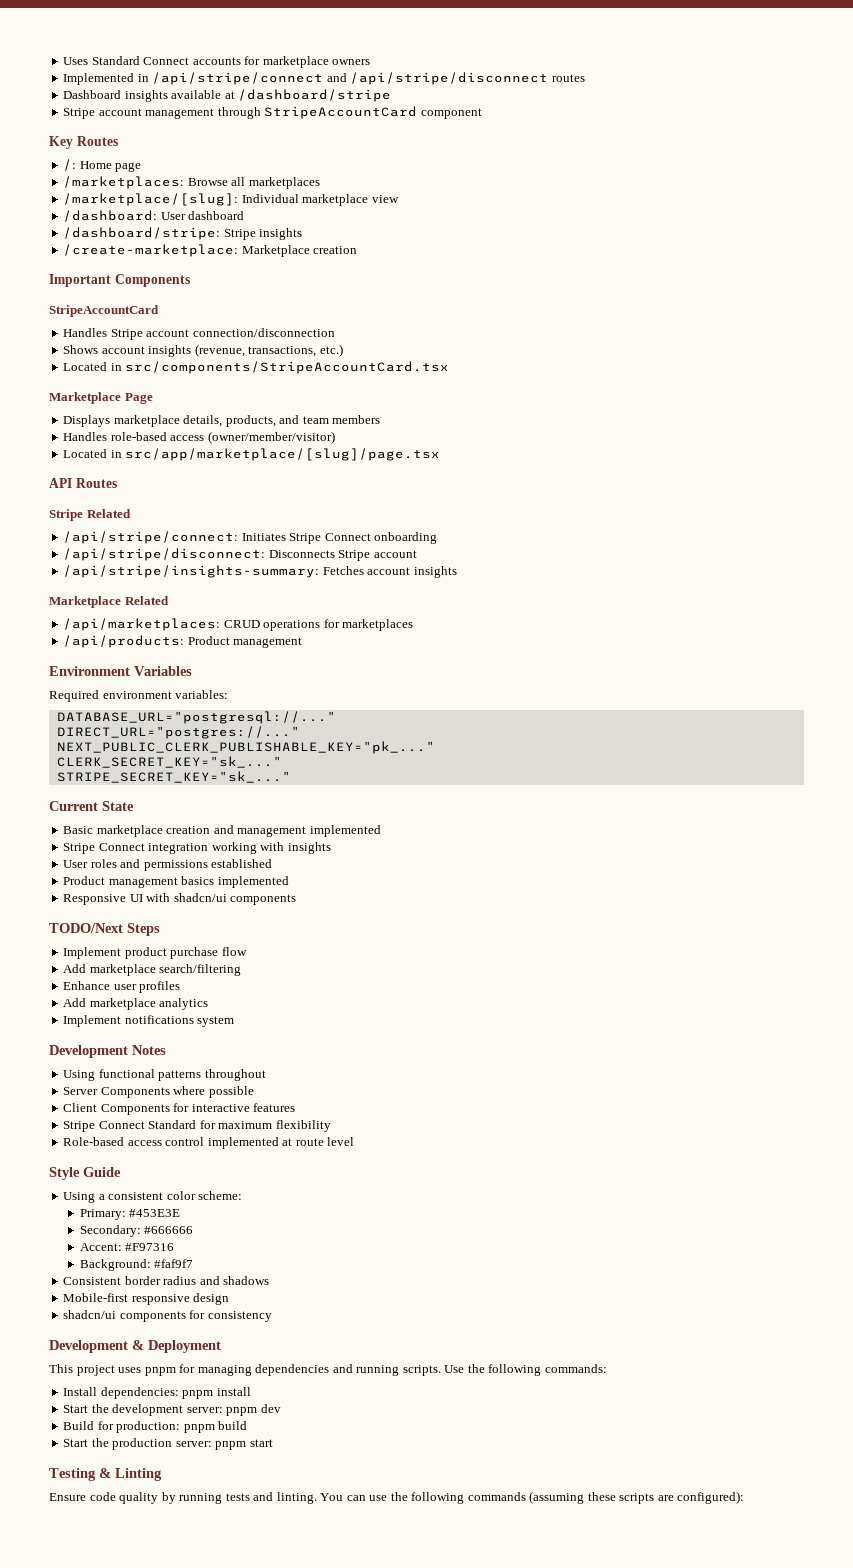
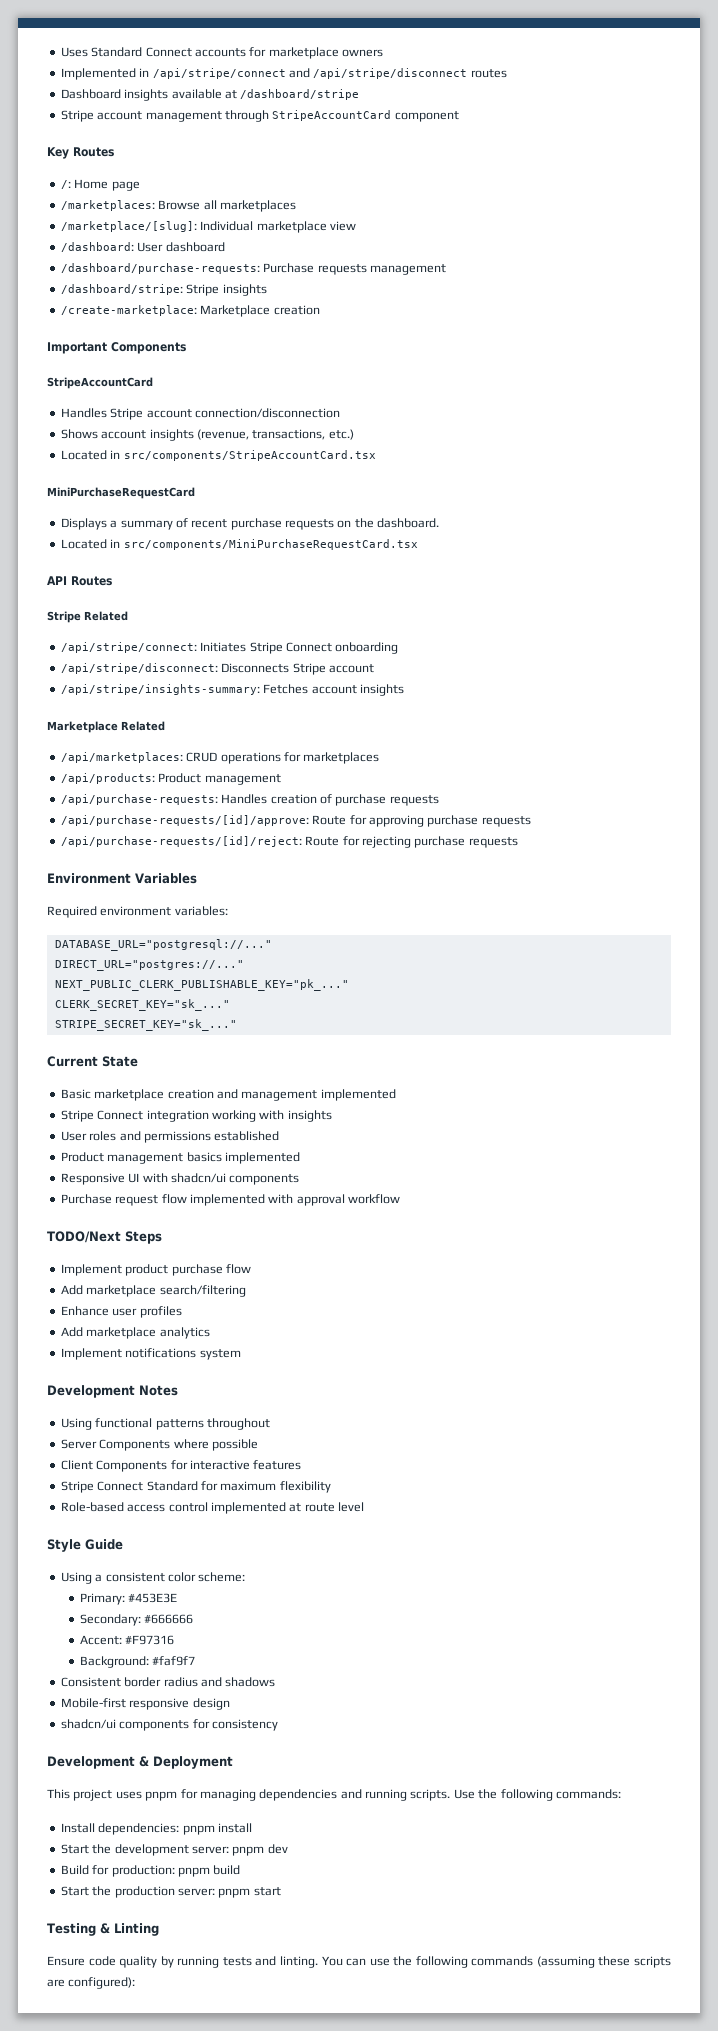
(245, 215) none -> [60,263,446,275] // /dashboard/purchase-requests: Purchase requests management
[49,392,153,404] Marketplace Page -> [47,487,195,499] MiniPurchaseRequestCard
[113,415,381,427] [63,431,335,444] [63,448,441,461] marketplace details, products, and team members // Handles role-based access (owner/member/visitor) // Located in src/app/marketplace/[slug]/page.tsx -> [110,518,440,530] [60,539,418,550] a summary of recent purchase requests on the dashboard. // Located in src/components/MiniPurchaseRequestCard.tsx
(303, 642) none -> [60,794,439,806] [60,815,531,827] [60,836,518,848] // /api/purchase-requests: Handles creation of purchase requests // /api/purchase-requests/[id]/approve: Route for approving purchase requests // /api/purchase-requests/[id]/reject: Route for rejecting purchase requests
(297, 899) none -> [60,1194,400,1206] // Purchase request flow implemented with approval workflow

